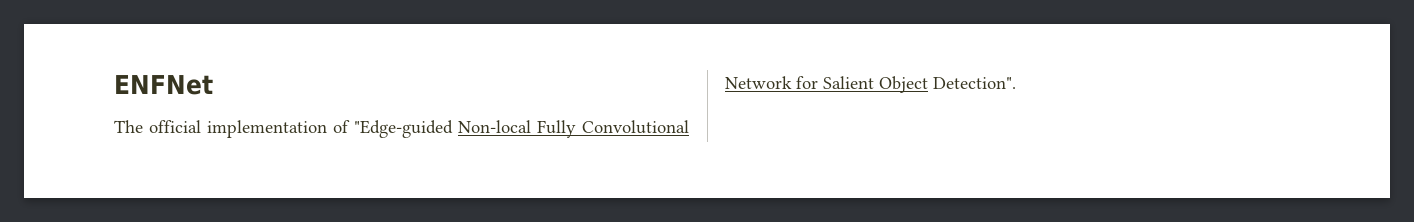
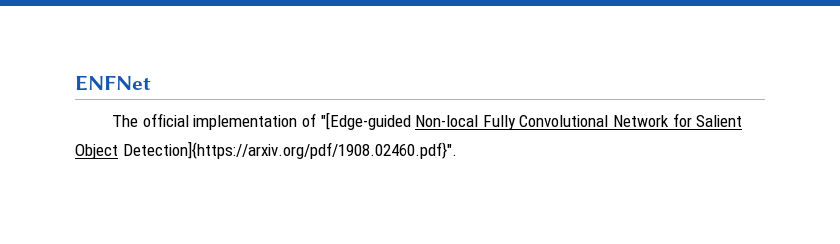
[354,120,453,138] "Edge-guided -> [320,112,411,130] "[Edge-guided
[933,77,1016,89] Detection". -> [122,141,457,159] Detection]{https://arxiv.org/pdf/1908.02460.pdf}".

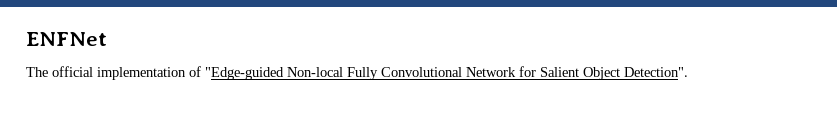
[320,112,411,130] "[Edge-guided -> [205,67,284,80] "Edge-guided
[122,141,457,159] Detection]{https://arxiv.org/pdf/1908.02460.pdf}". -> [624,67,688,77] Detection".

